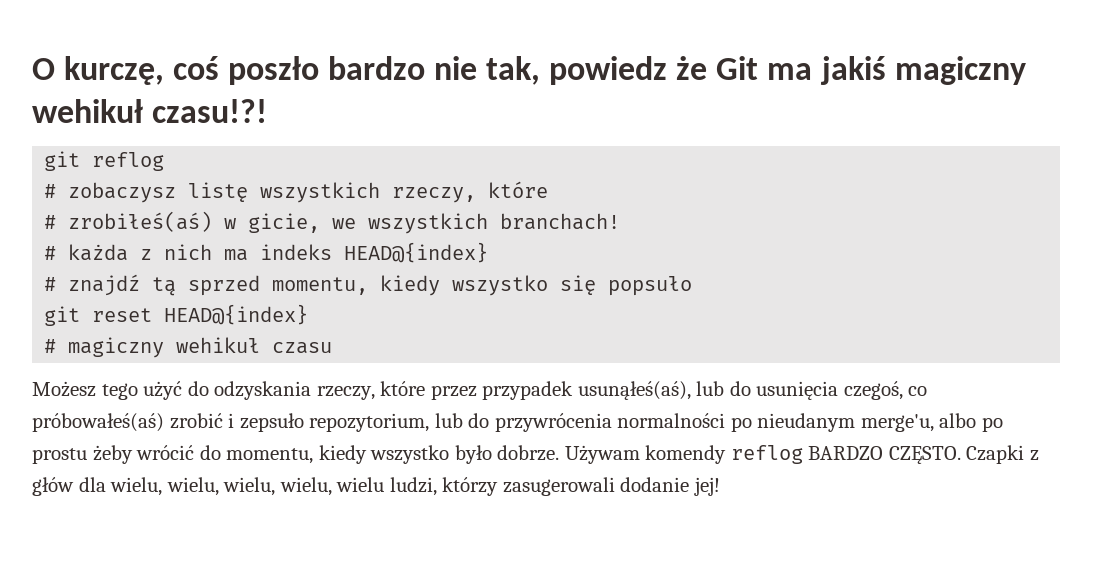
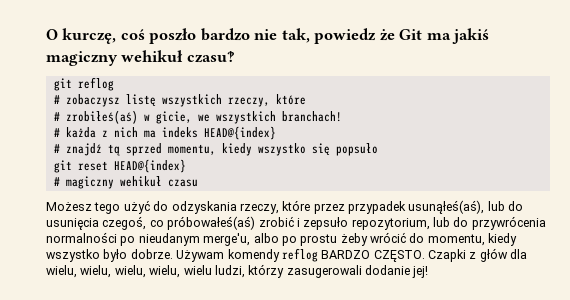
[152,99,268,123] czasu!?! -> [186,51,234,63] czasu‽

